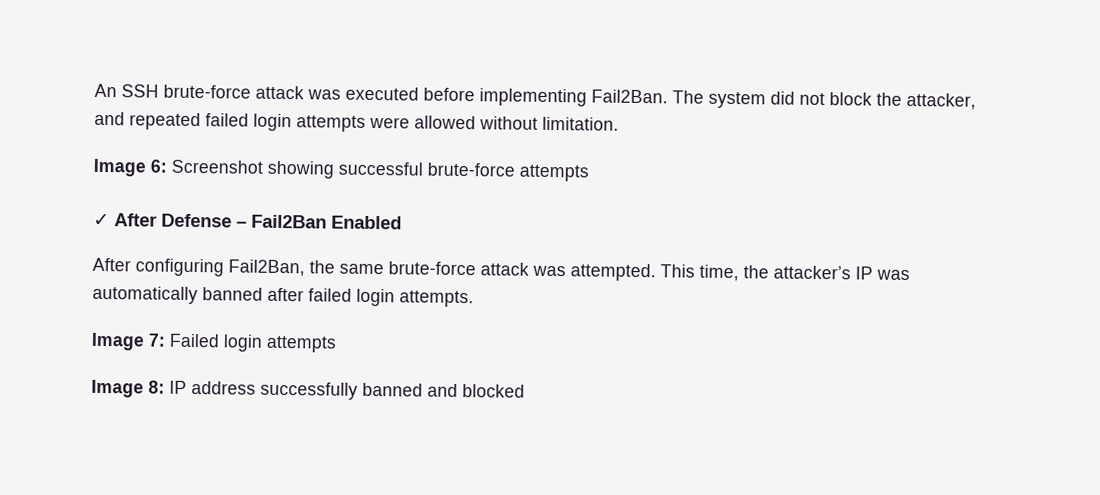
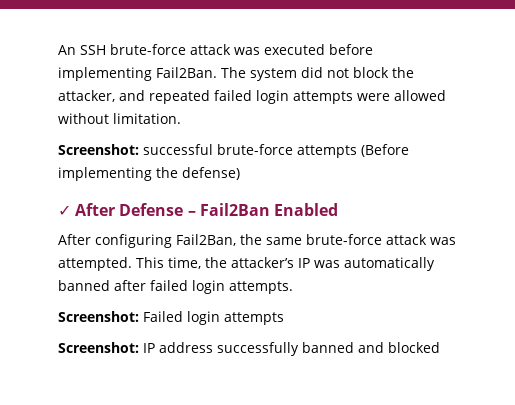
[93,158,334,179] Image 6: Screenshot showing -> [58,144,139,155] Screenshot:
(589, 173) none -> [361,144,409,157] [58,167,240,181] (Before implementing the defense)
[91,332,166,351] Image 7: -> [58,311,139,322] Screenshot:
[91,379,165,398] Image 8: -> [58,342,139,353] Screenshot:

